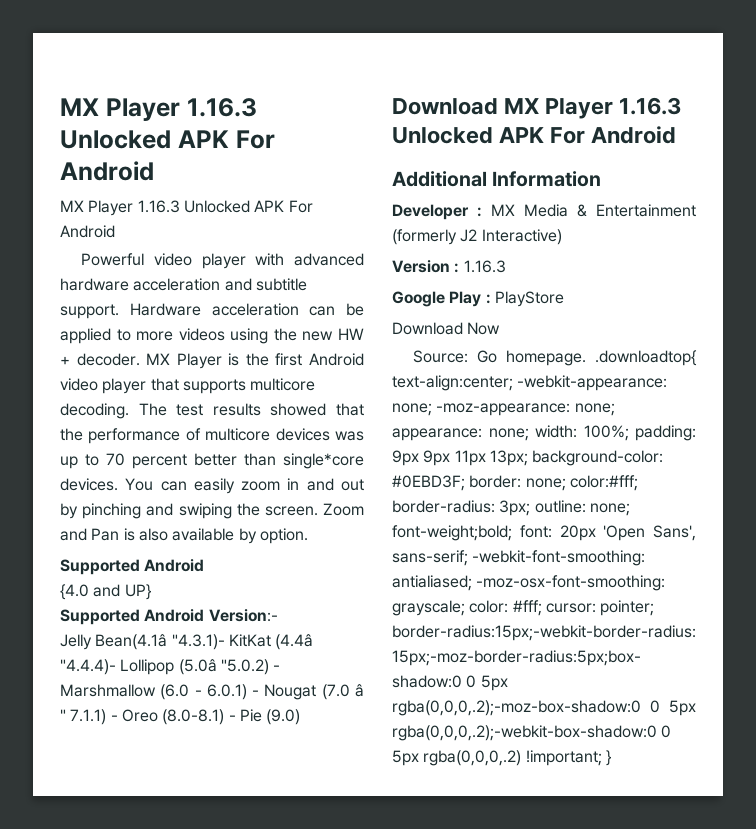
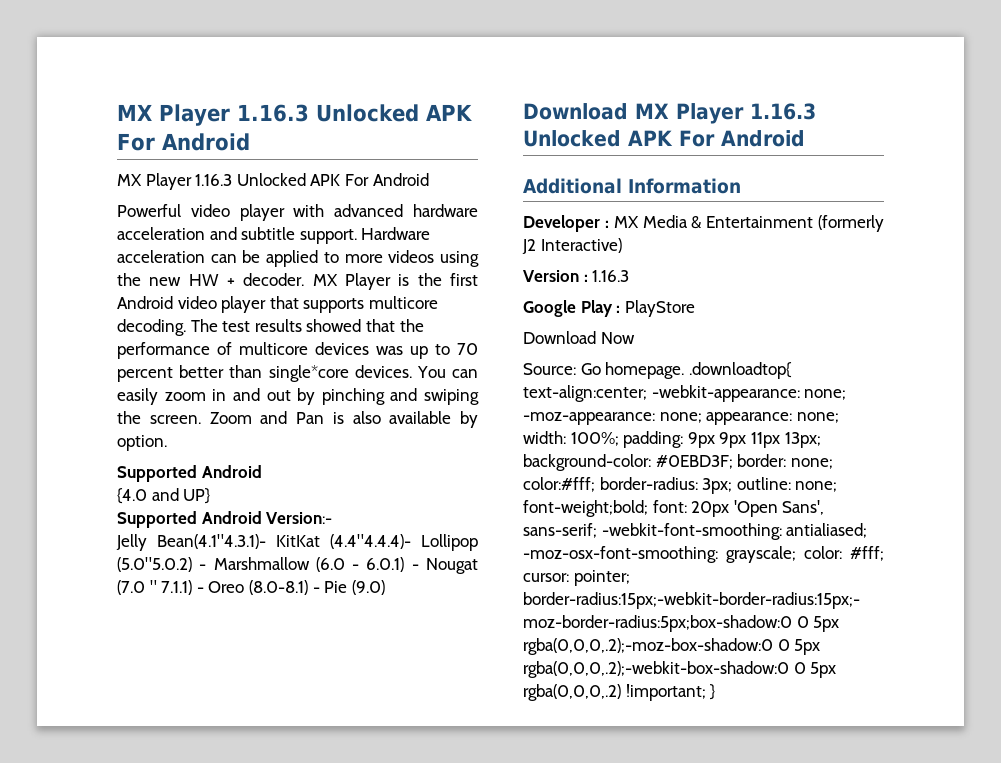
[95,634,314,650] [60,659,269,675] Bean(4.1â "4.3.1)- KitKat (4.4â "4.4.4)- Lollipop (5.0â "5.0.2) -> [157,534,478,551] [117,557,192,572] Bean(4.1"4.3.1)- KitKat (4.4"4.4.4)- Lollipop (5.0"5.0.2)
[354,684,364,697] â -> (145, 587) none

